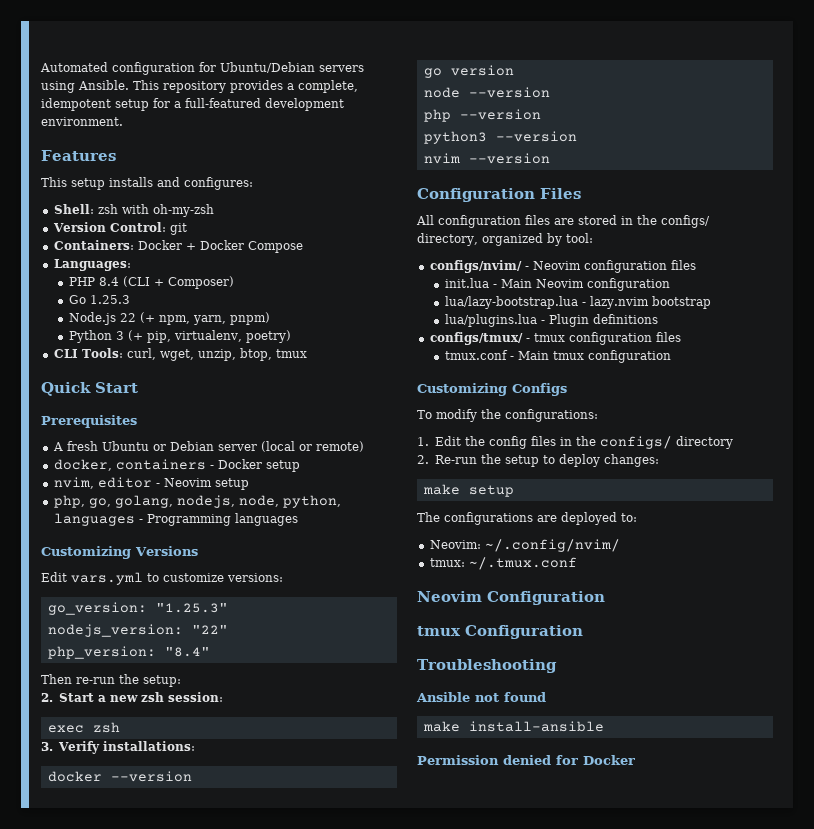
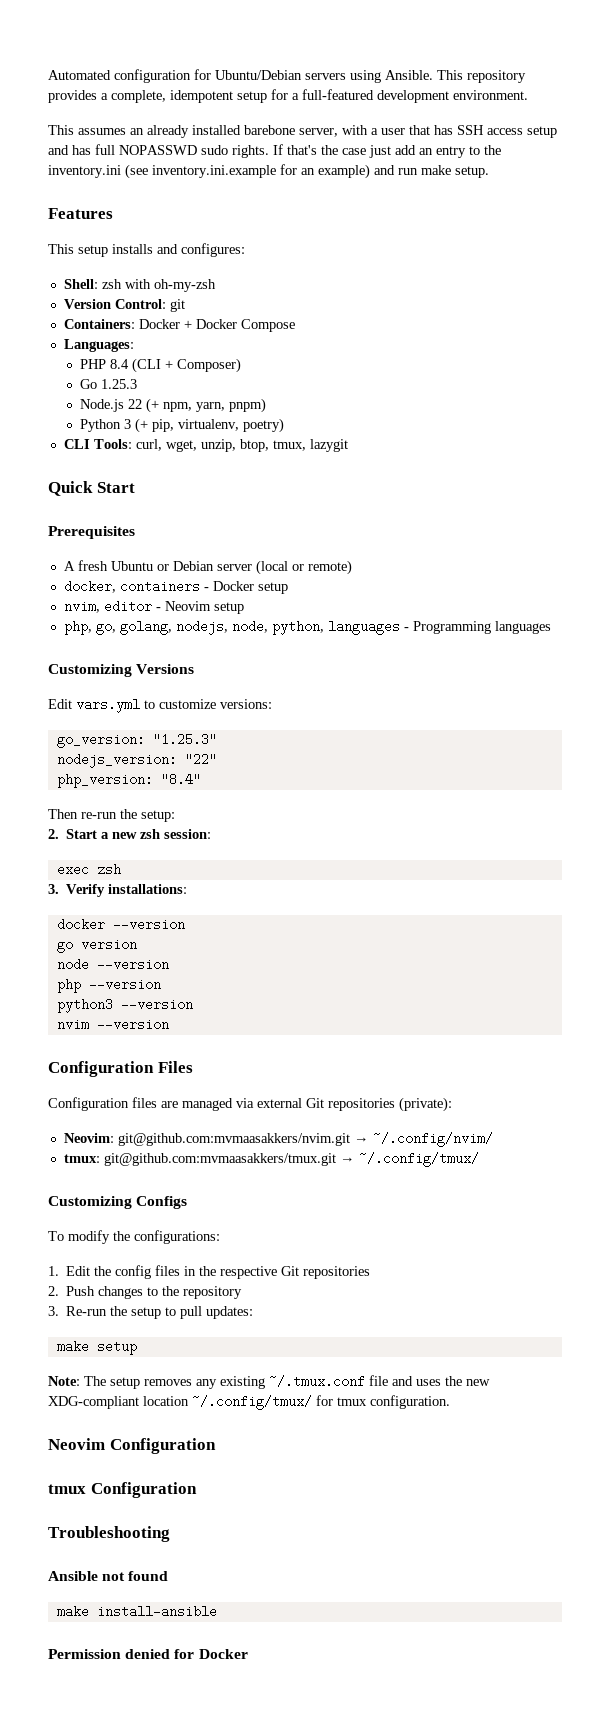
(123, 121) none -> [48,125,557,138] [48,144,501,158] [48,164,489,179] // This assumes an already installed barebone server, with a user that has SSH access setup and has full NOPASSWD sudo rights. If that's the case just add an entry to the inventory.ini (see inventory.ini.example for an example) and run make setup.
[275,349,307,358] tmux -> [272,439,348,452] tmux, lazygit
[416,215,710,228] [417,233,593,246] [429,260,696,273] [444,278,670,291] [444,296,711,309] [444,314,658,327] [429,332,681,345] [444,350,671,363] All configuration files are stored in the configs/ directory, organized by tool: // configs/nvim/ - Neovim configuration files // init.lua - Main Neovim configuration // lua/lazy-bootstrap.lua - lazy.nvim bootstrap // lua/plugins.lua - Plugin definitions // configs/tmux/ - tmux configuration files // tmux.conf - Main tmux configuration -> [48,1097,452,1112] [63,1132,493,1147] [63,1152,479,1167] Configuration files are managed via external Git repositories (private): // Neovim: git@github.com:mvmaasakkers/nvim.git → ~/.config/nvim/ // tmux: git@github.com:mvmaasakkers/tmux.git → ~/.config/tmux/
[599,436,733,449] [417,455,429,464] configs/ directory // 2. -> [220,1266,371,1279] [48,1286,243,1299] [48,1306,59,1316] respective Git repositories // 2. Push changes to the repository // 3.
[558,454,659,467] deploy changes: -> [180,1306,254,1319] pull updates:
[417,512,637,525] [429,539,620,552] [429,557,577,570] The configurations are deployed to: // Neovim: ~/.config/nvim/ // tmux: ~/.tmux.conf -> [48,1375,490,1389] [48,1395,450,1410] Note: The setup removes any existing ~/.tmux.conf file and uses the new XDG-compliant location ~/.config/tmux/ for tmux configuration.

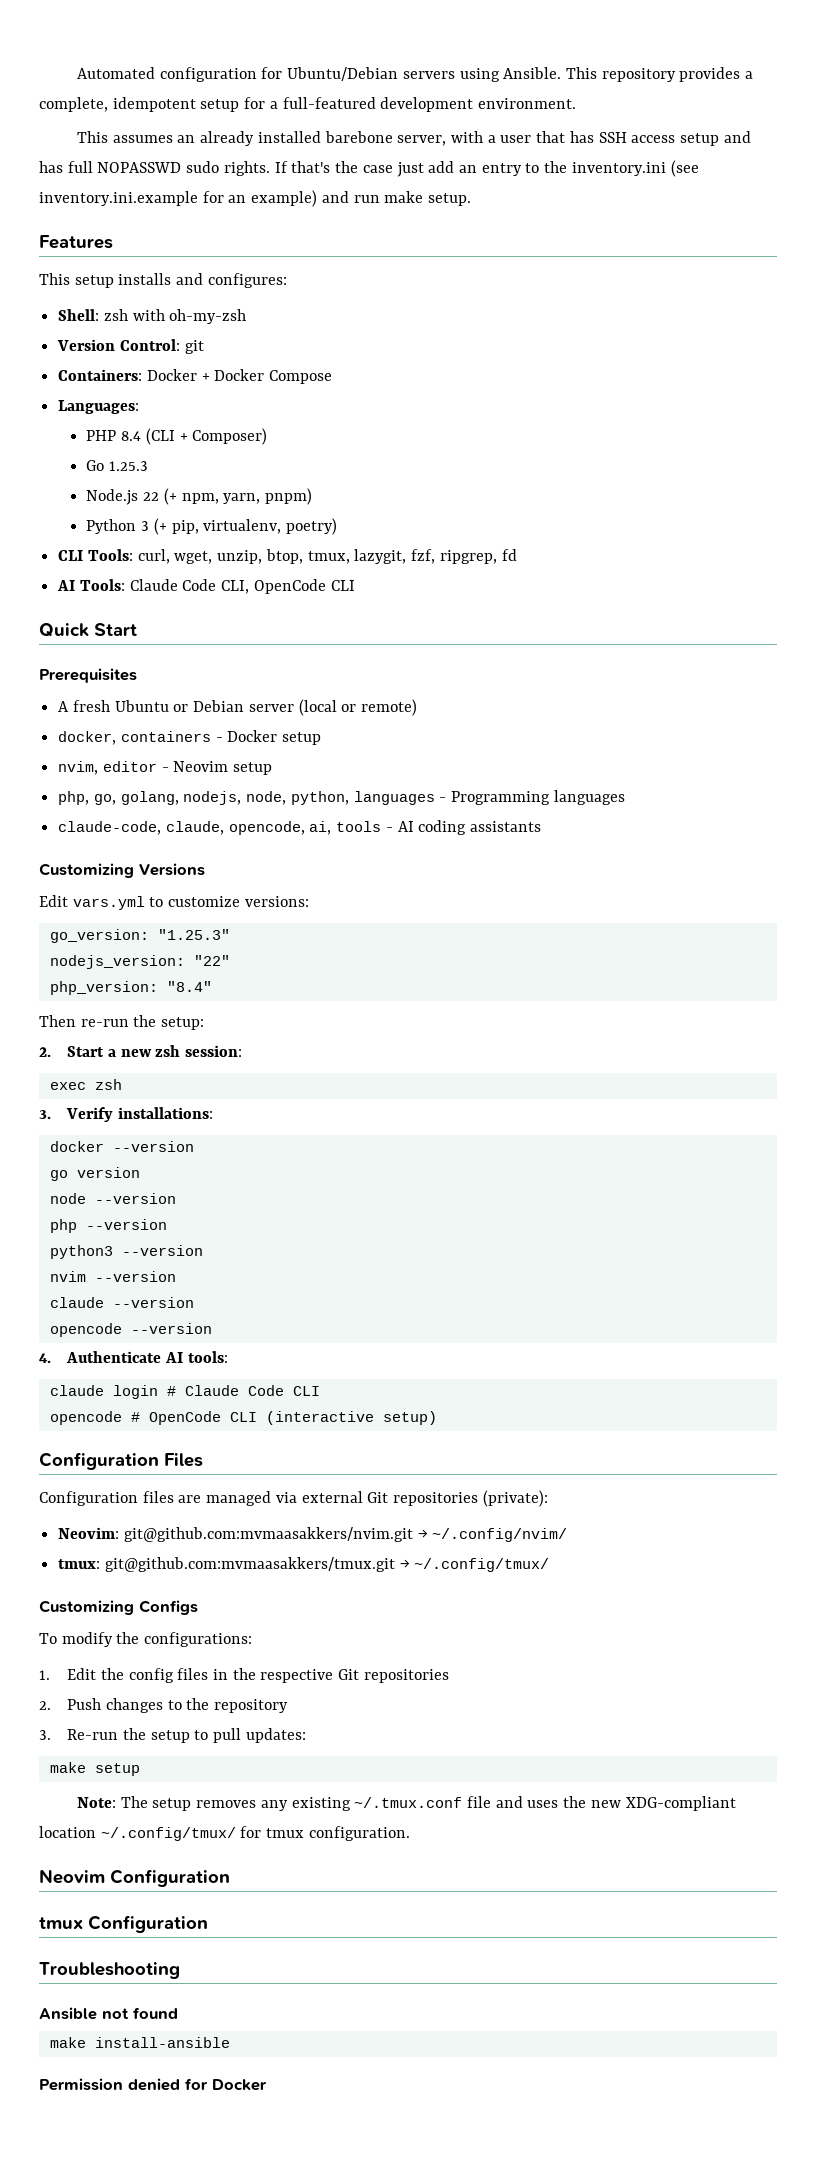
[309,439,348,452] lazygit -> [354,549,517,564] [57,579,355,594] lazygit, fzf, ripgrep, fd // AI Tools: Claude Code CLI, OpenCode CLI
(551, 627) none -> [58,820,542,835] // claude-code, claude, opencode, ai, tools - AI coding assistants
(169, 1024) none -> [49,1297,194,1308] [49,1323,212,1337] [39,1351,228,1363] [49,1385,320,1399] [49,1411,437,1425] // claude --version // opencode --version // 4. Authenticate AI tools: // claude login # Claude Code CLI // opencode # OpenCode CLI (interactive setup)

